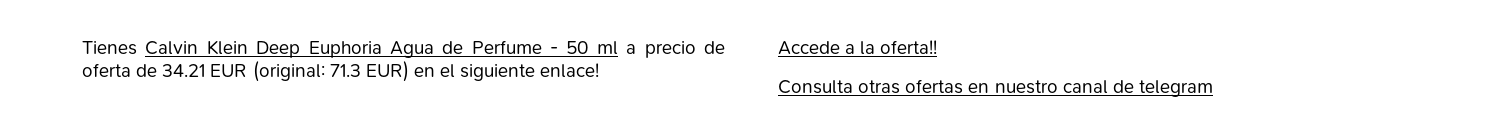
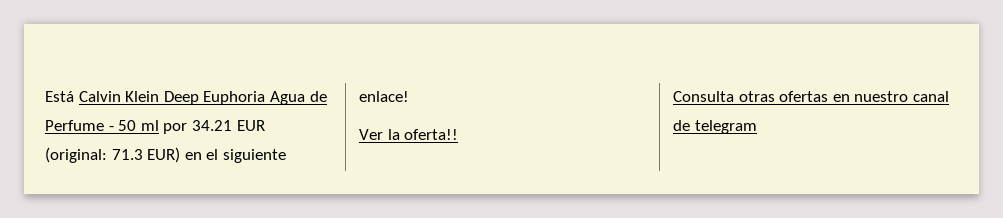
[82,41,137,55] Tienes -> [45,91,74,102] Está
[626,41,725,58] [82,63,158,77] a precio de oferta de -> [163,123,188,134] por
[778,41,856,55] Accede a -> [359,129,383,140] Ver

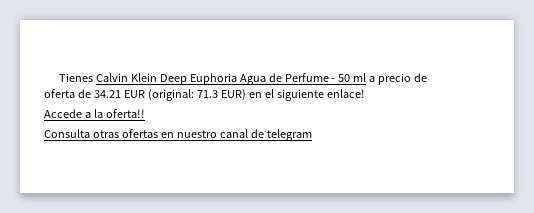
[45,91,74,102] Está -> [58,73,93,82] Tienes
[163,123,188,134] por -> [369,73,428,85] [44,89,91,98] a precio de oferta de
[359,129,383,140] Ver -> [44,109,91,118] Accede a

